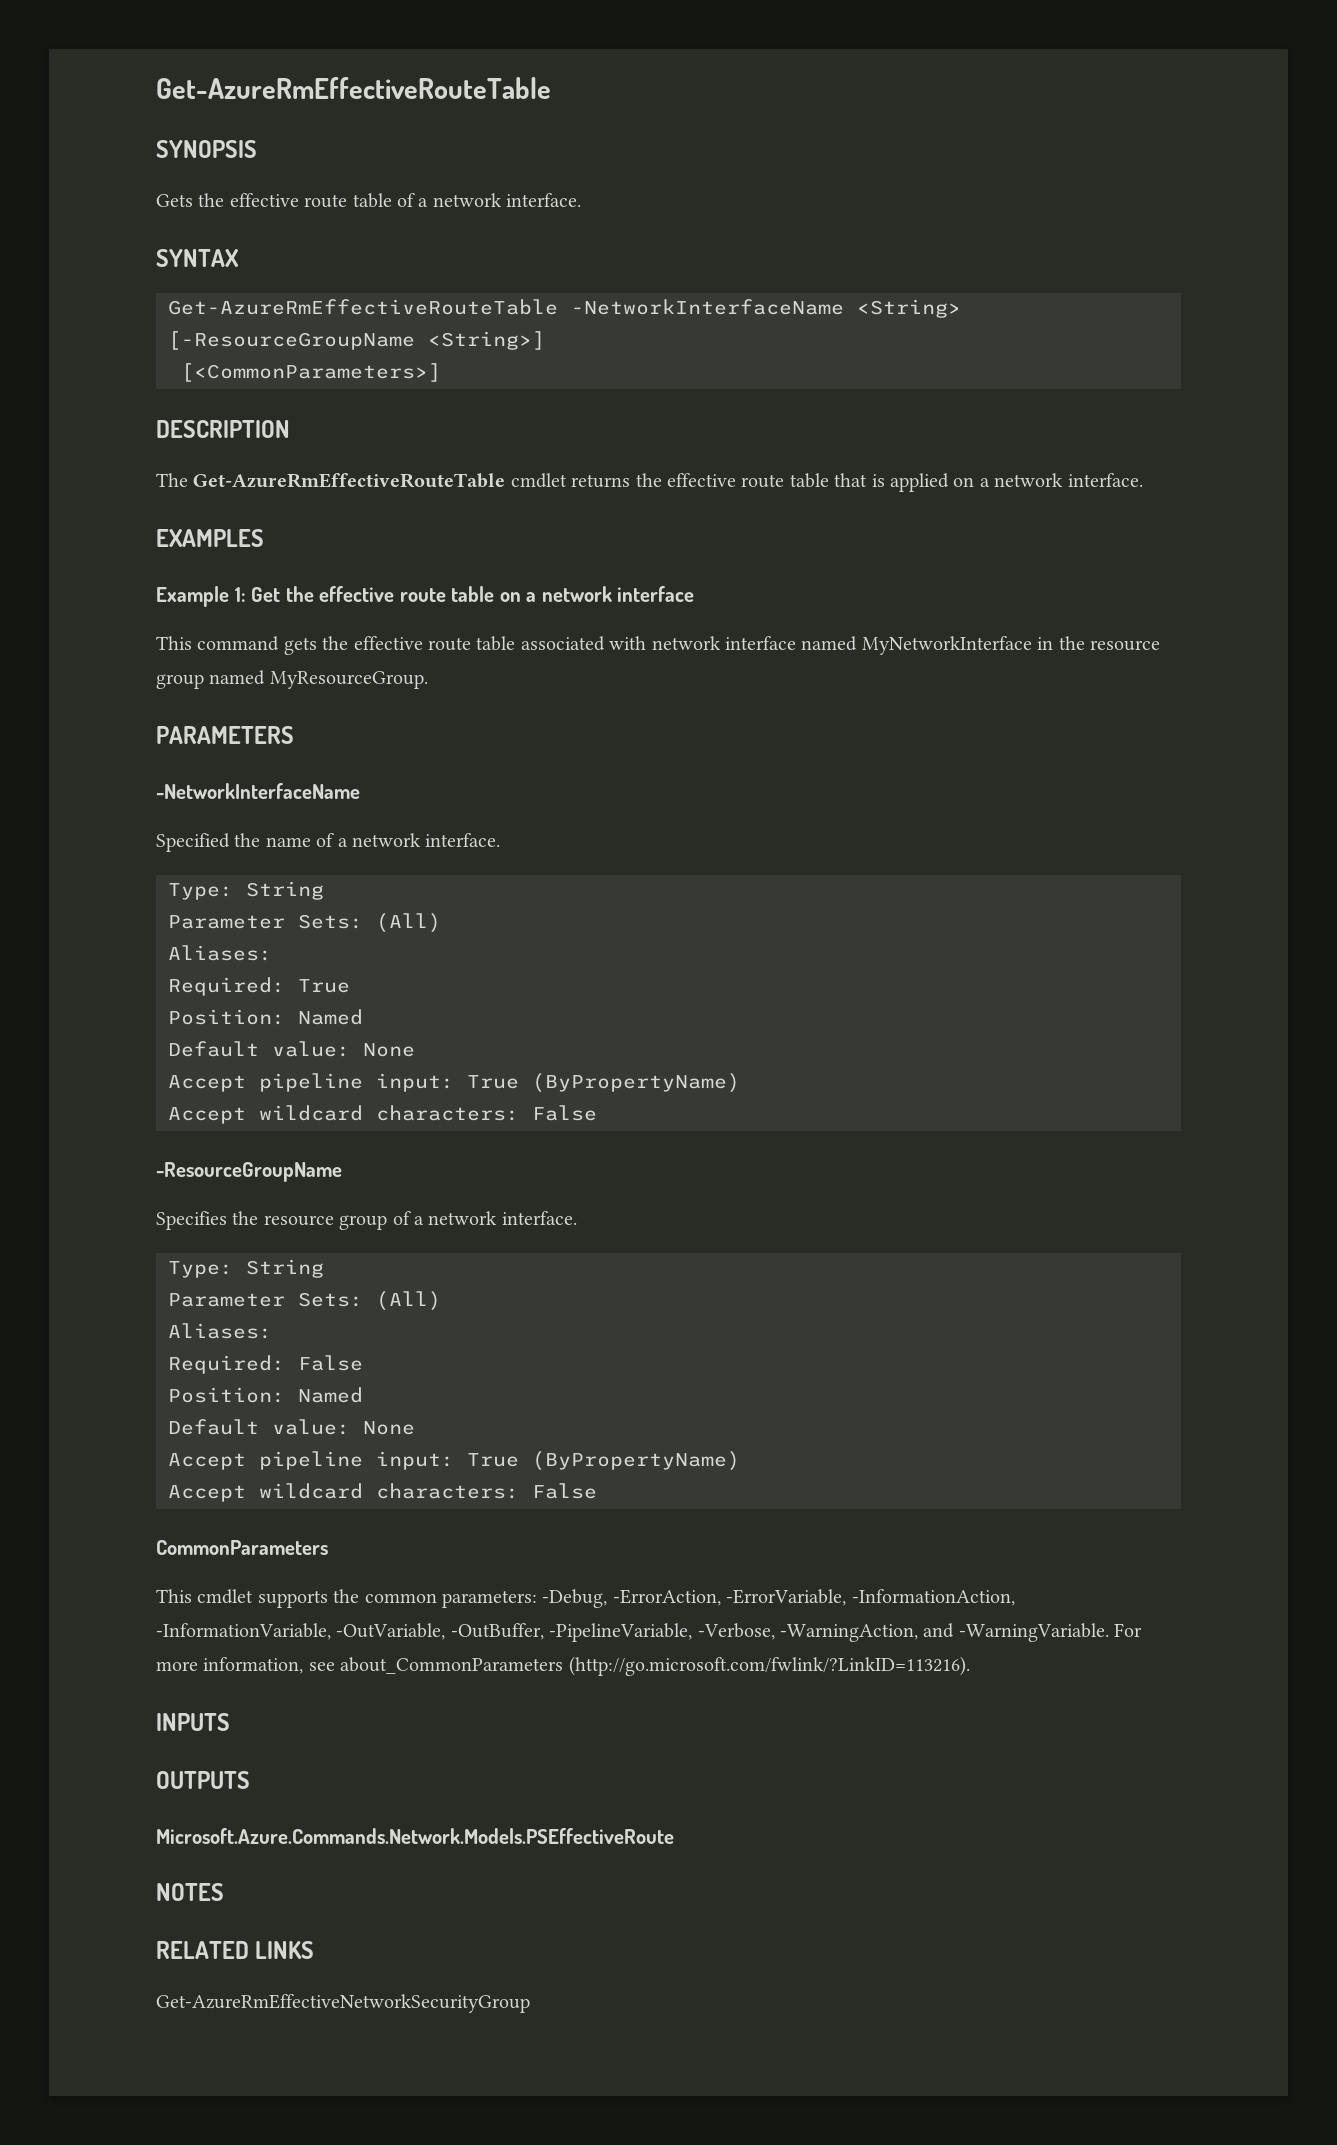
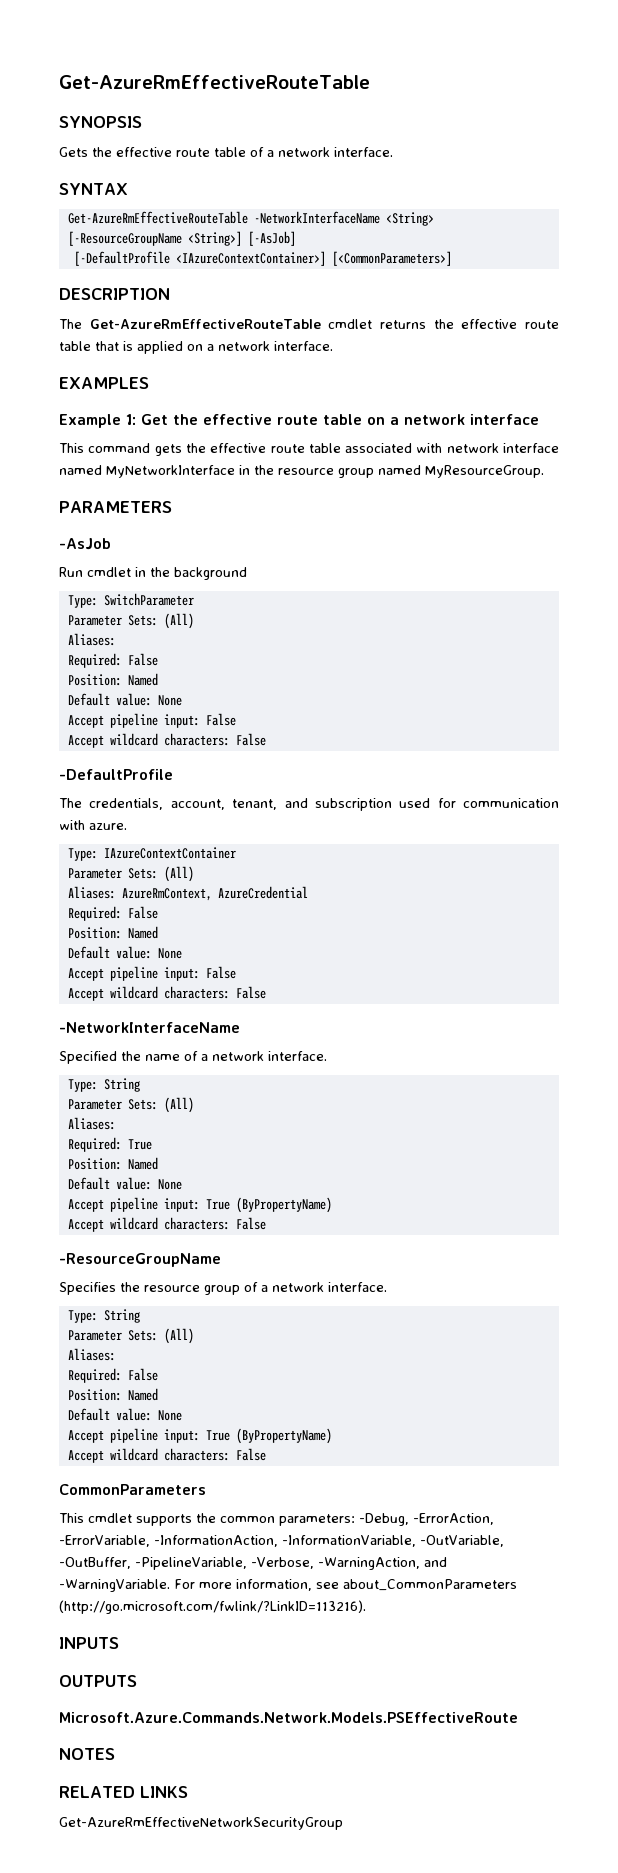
(545, 340) // -> [247,231,296,246] [73,251,326,266] [-AsJob] // [-DefaultProfile <IAzureContextContainer>]
(294, 735) none -> [59,538,111,550] [59,567,247,580] [67,593,194,608] [67,613,194,629] [67,633,116,646] [67,653,158,668] [67,673,158,686] [67,693,182,706] [67,713,236,728] [67,733,266,748] [59,769,173,780] [59,798,559,811] [59,820,127,830] [67,847,236,861] [67,866,194,882] [67,886,308,901] [67,906,158,921] [67,926,158,939] [67,946,182,959] [67,966,236,981] [67,986,266,1001] // -AsJob // Run cmdlet in the background // Type: SwitchParameter // Parameter Sets: (All) // Aliases: // Required: False // Position: Named // Default value: None // Accept pipeline input: False // Accept wildcard characters: False // -DefaultProfile // The credentials, account, tenant, and subscription used for communication with azure. // Type: IAzureContextContainer // Parameter Sets: (All) // Aliases: AzureRmContext, AzureCredential // Required: False // Position: Named // Default value: None // Accept pipeline input: False // Accept wildcard characters: False

